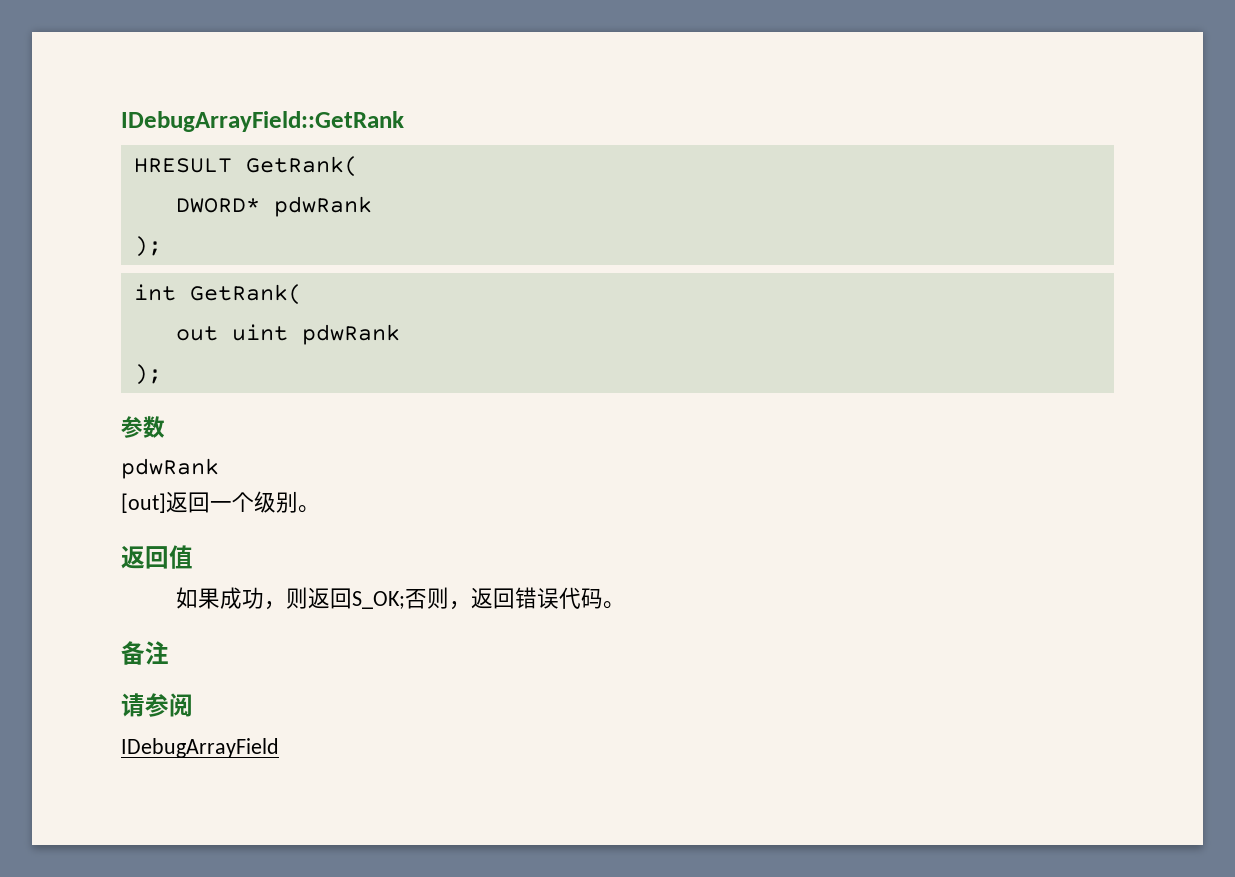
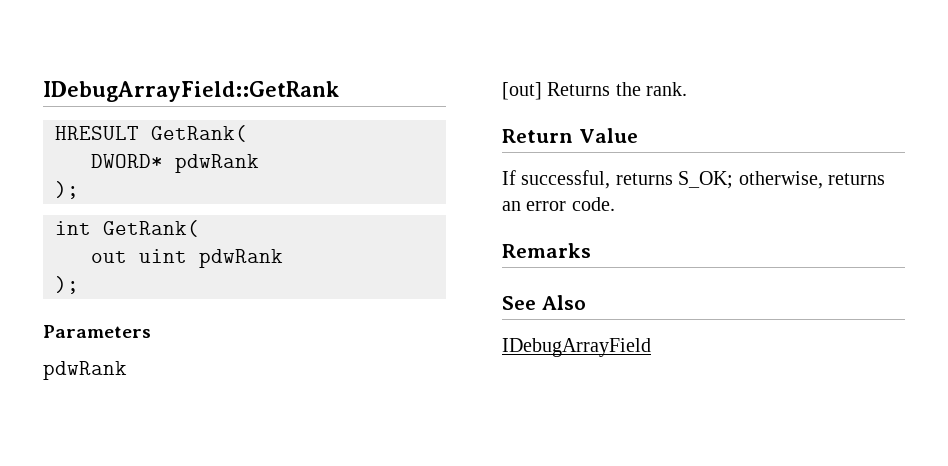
[121,416,165,438] 参数 -> [43,325,151,338] Parameters
[166,491,320,513] [121,545,193,569] [176,587,626,610] [121,641,169,665] [121,693,193,717] 返回一个级别。 // 返回值 // 如果成功，则返回S_OK;否则，返回错误代码。 // 备注 // 请参阅 -> [547,82,688,96] [502,128,638,143] [502,170,885,189] [502,197,615,211] [502,243,591,258] [502,295,586,310] Returns the rank. // Return Value // If successful, returns S_OK; otherwise, returns an error code. // Remarks // See Also

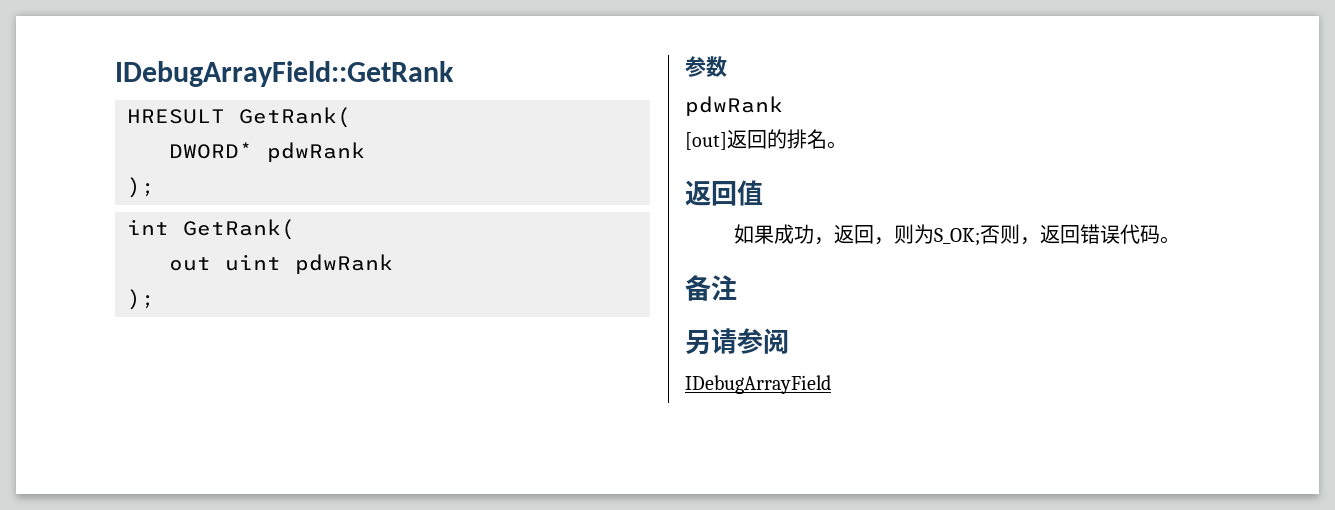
[43,325,151,338] Parameters -> [685,56,727,77] 参数
[547,82,688,96] [502,128,638,143] [502,170,885,189] [502,197,615,211] [502,243,591,258] [502,295,586,310] Returns the rank. // Return Value // If successful, returns S_OK; otherwise, returns an error code. // Remarks // See Also -> [727,129,847,149] [685,180,763,206] [733,224,1180,246] [685,275,737,301] [685,328,789,354] 返回的排名。 // 返回值 // 如果成功，返回，则为S_OK;否则，返回错误代码。 // 备注 // 另请参阅

